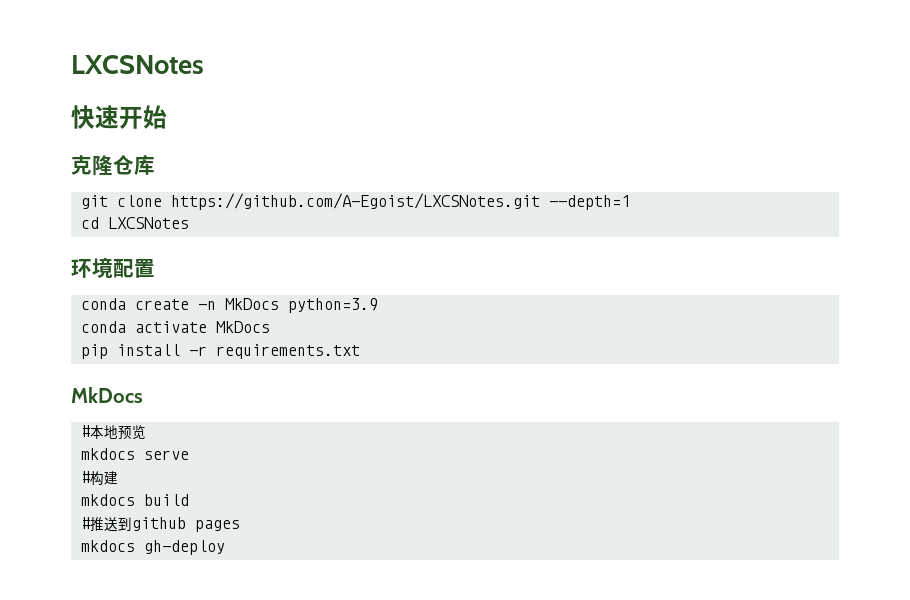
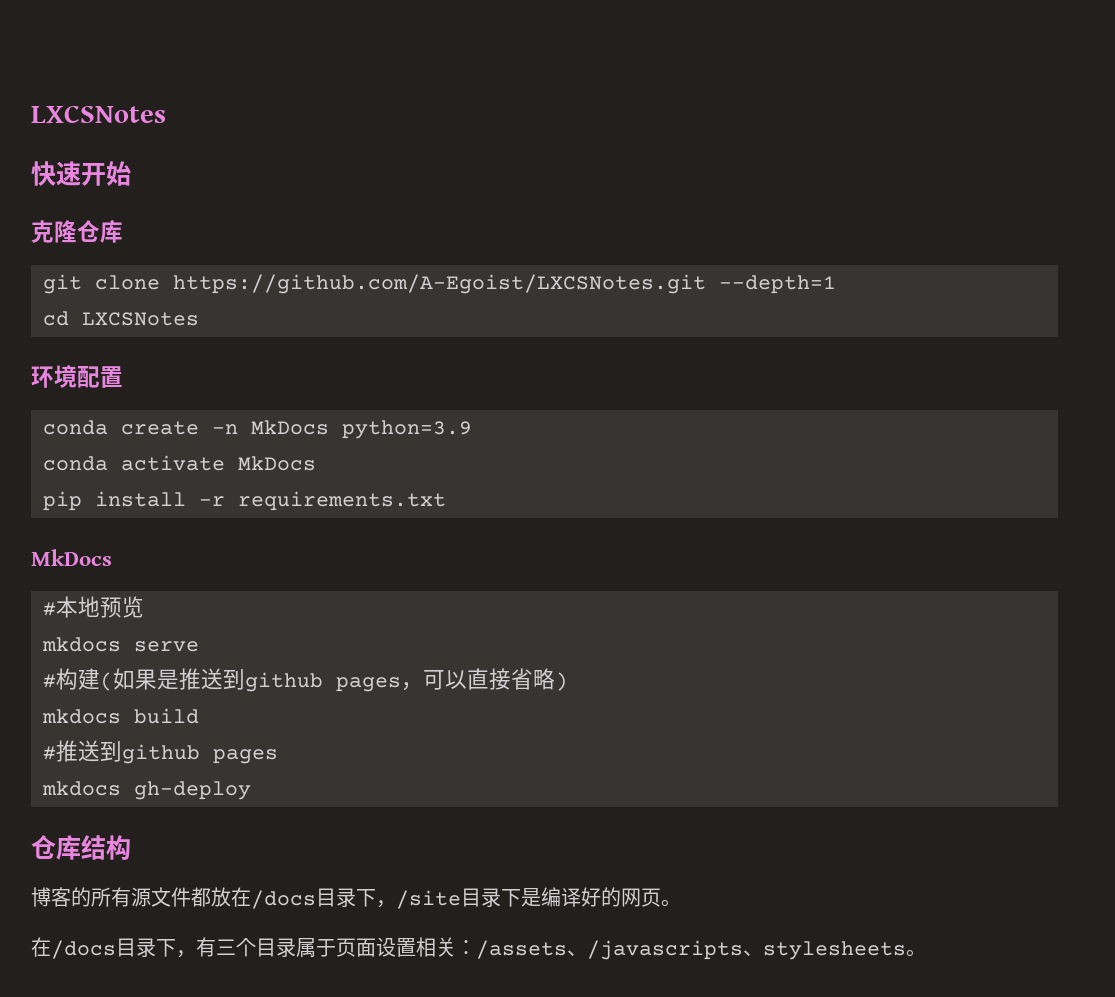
(119, 478) none -> [100,668,568,692] (如果是推送到github pages，可以直接省略)
(226, 547) none -> [31,835,131,860] [31,887,681,909] [31,937,926,960] // 仓库结构 // 博客的所有源文件都放在/docs目录下，/site目录下是编译好的网页。 // 在/docs目录下，有三个目录属于页面设置相关：/assets、/javascripts、stylesheets。

